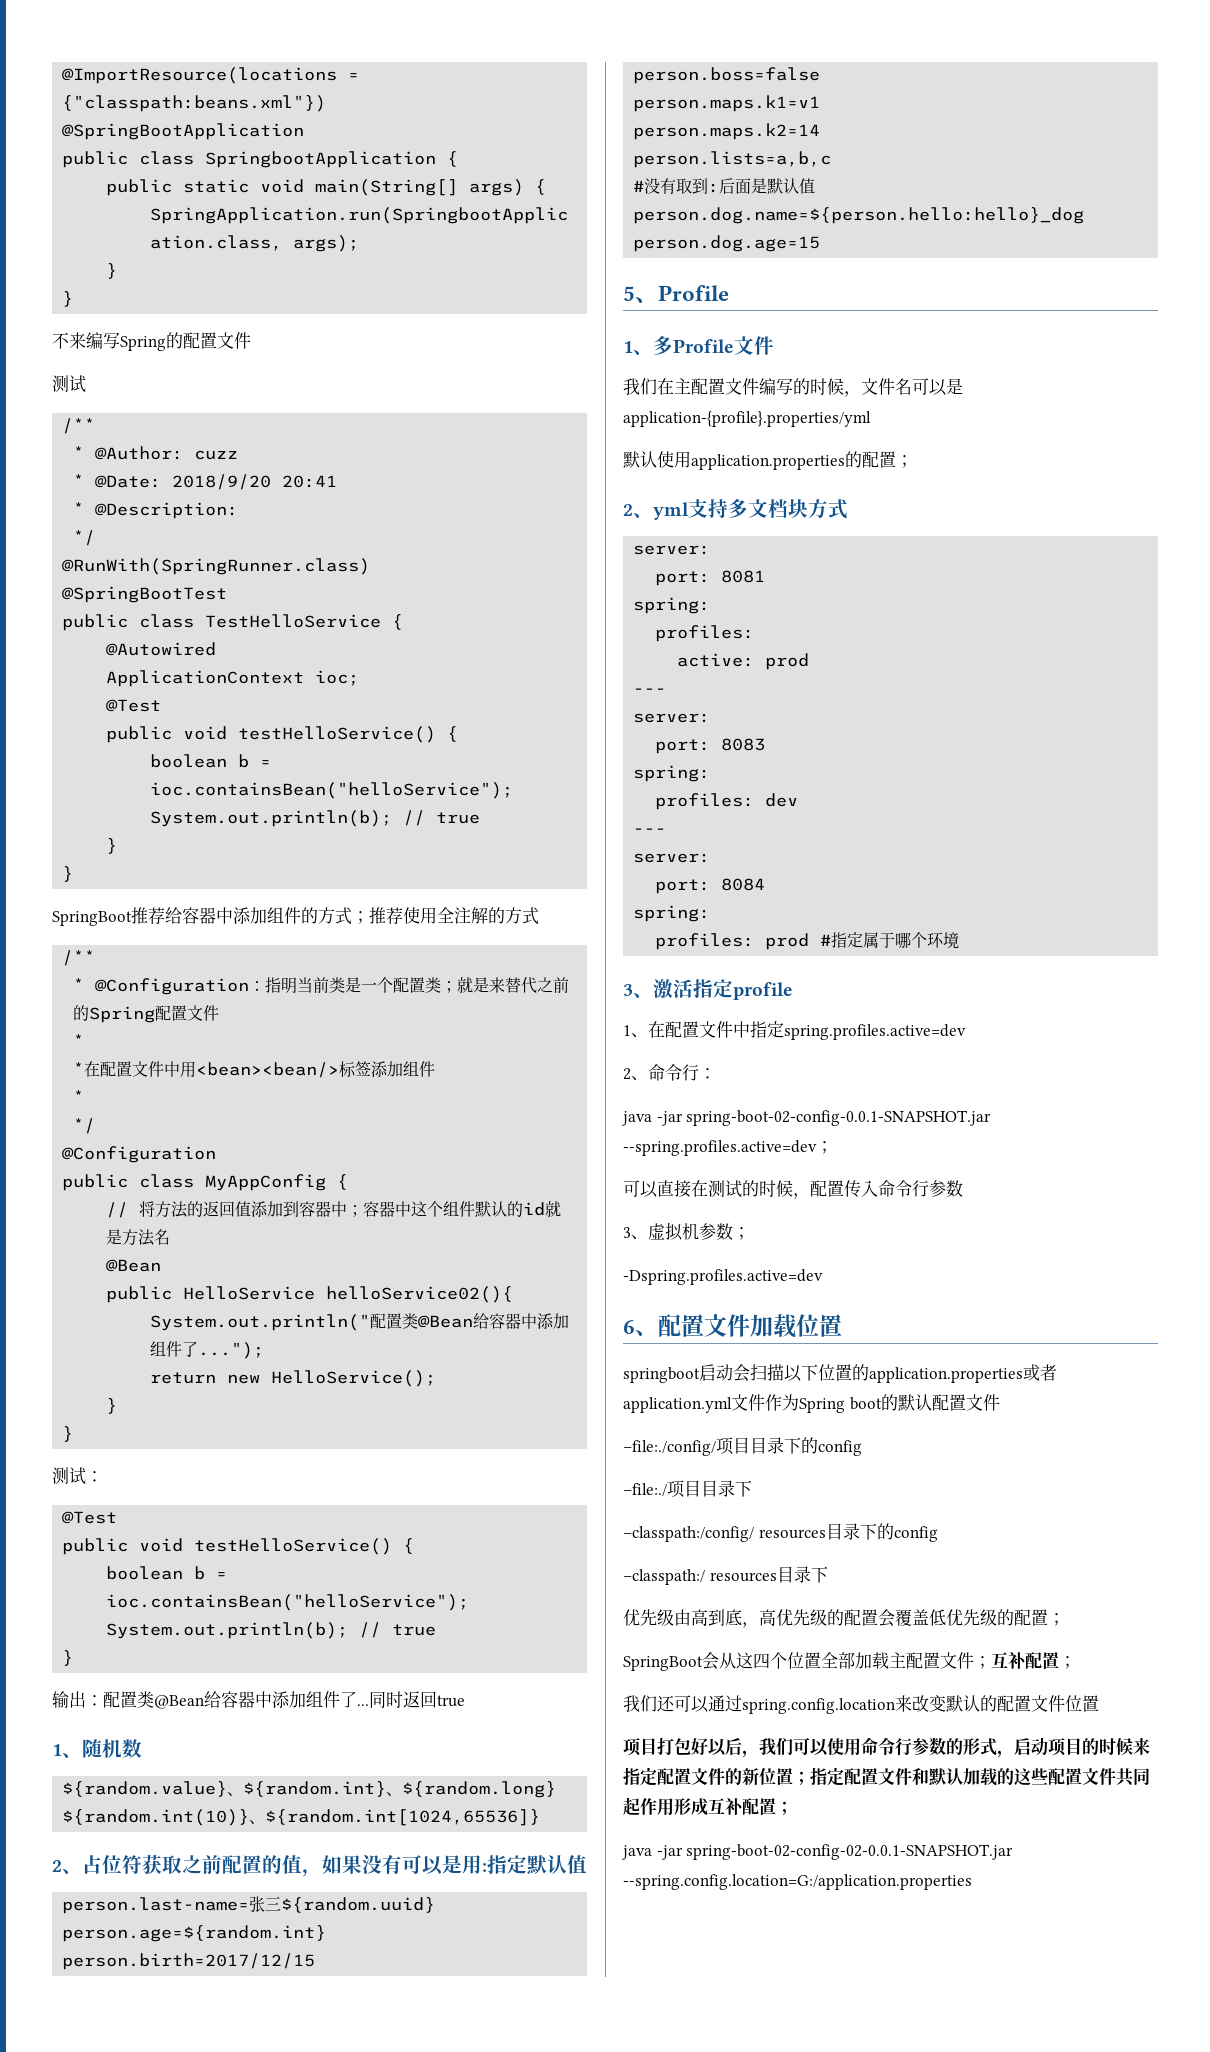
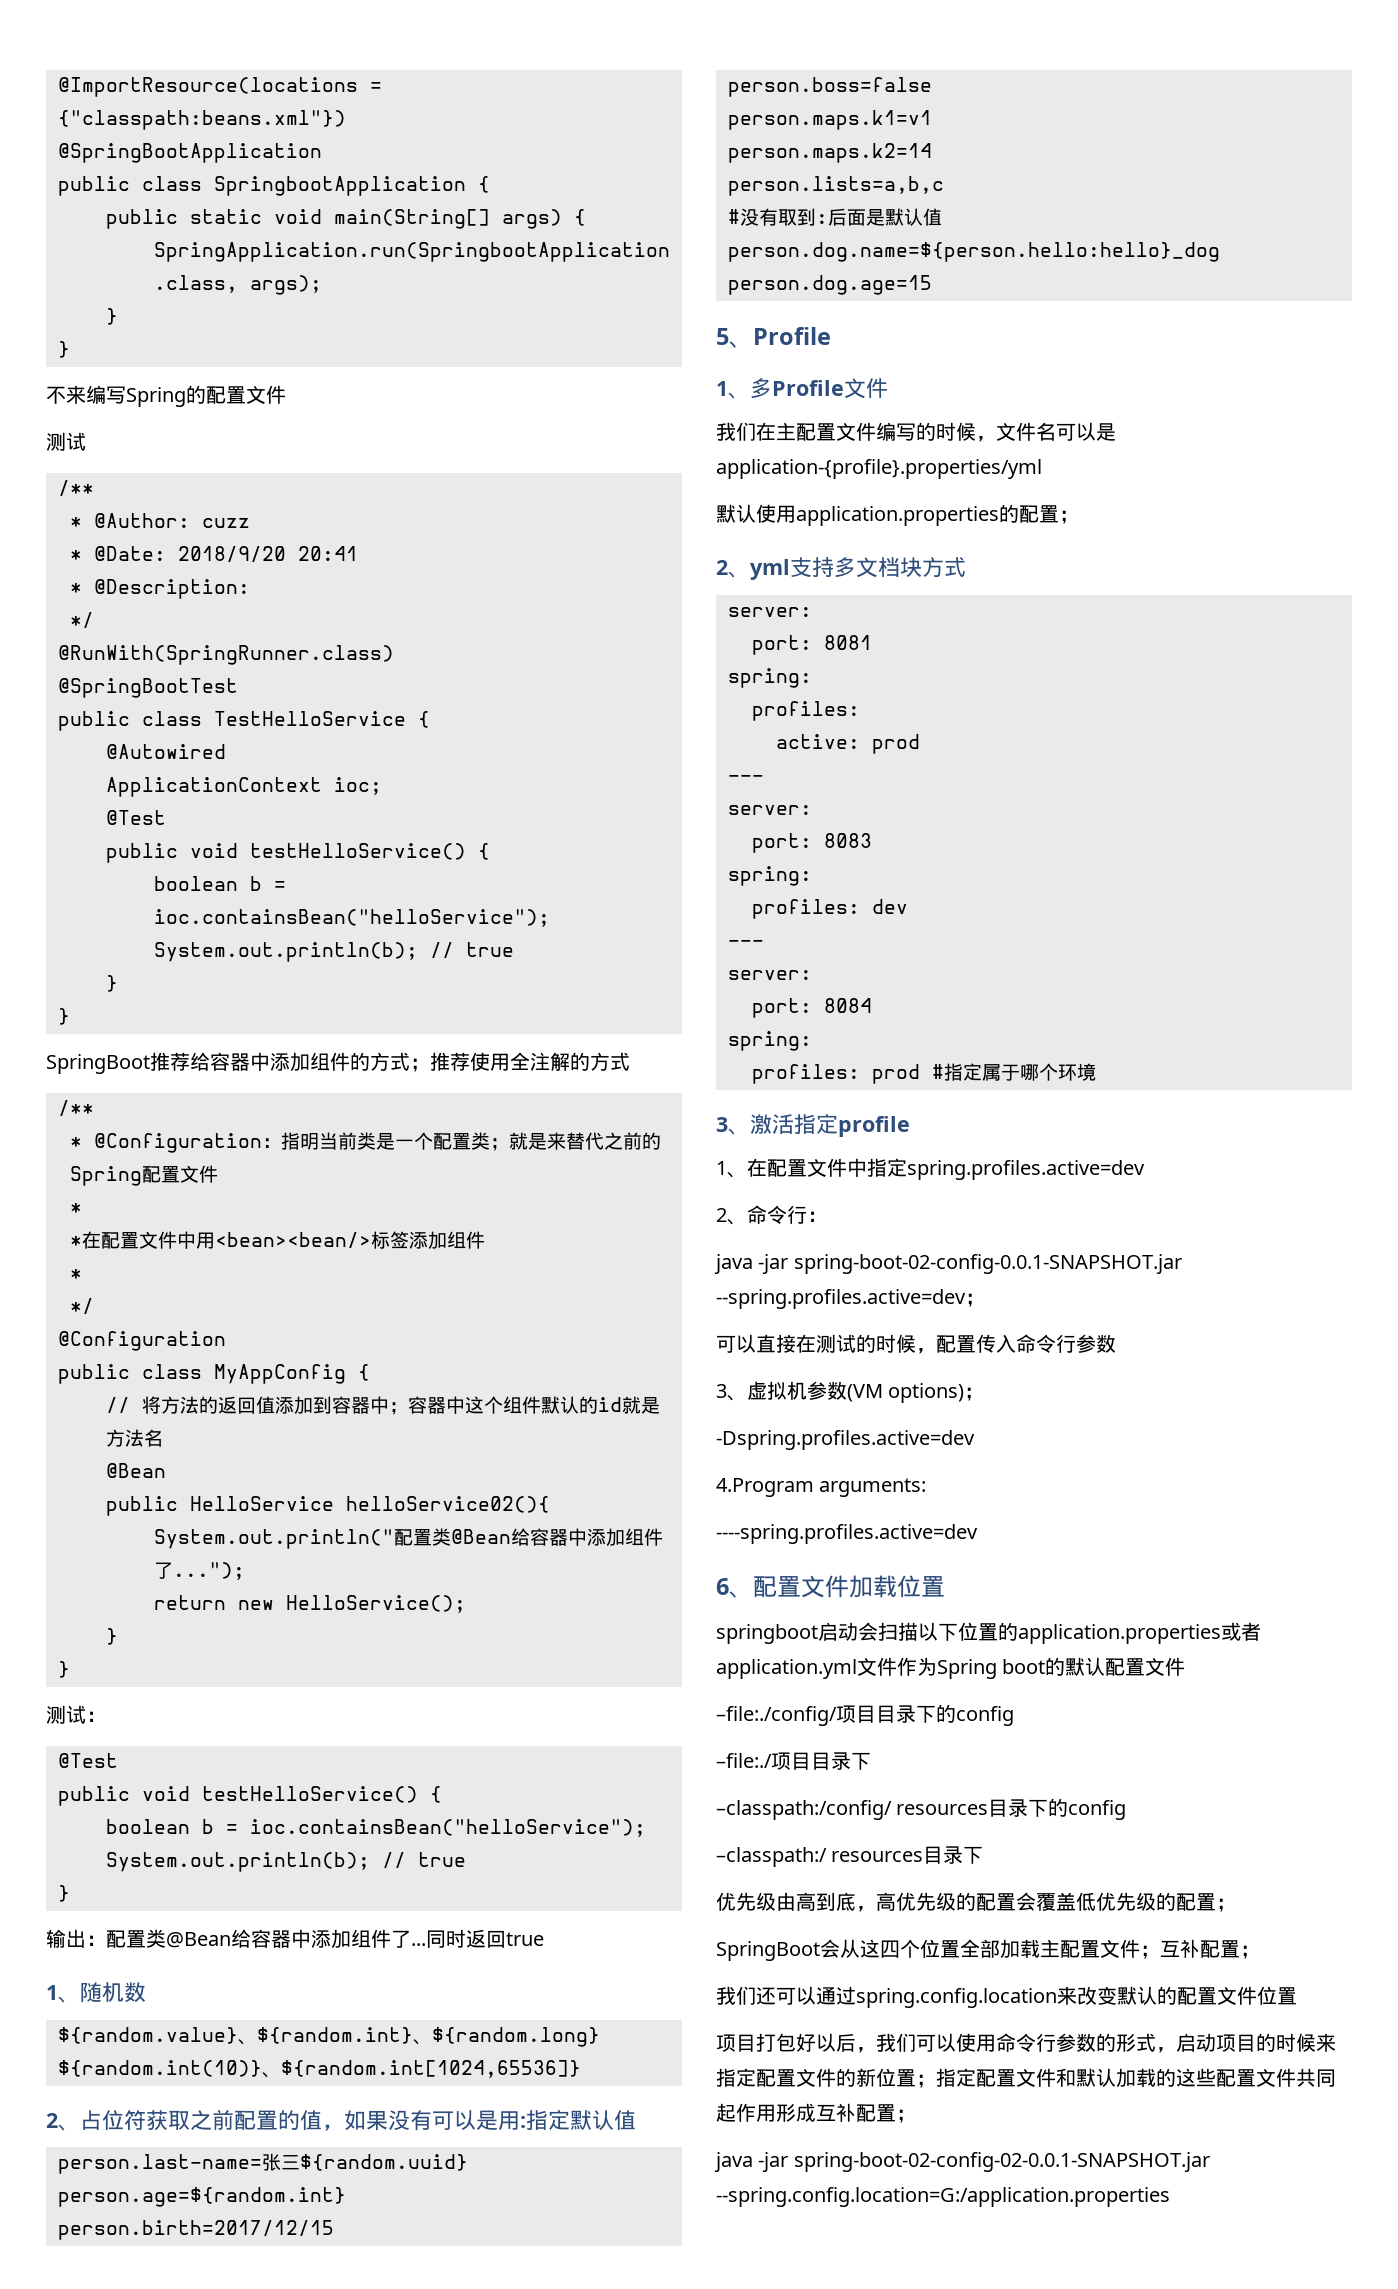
(733, 1231) none -> [847,1383,965,1403] (VM options)
(823, 1277) none -> [716,1478,927,1497] [716,1524,978,1544] // 4.Program arguments: // ----spring.profiles.active=dev

